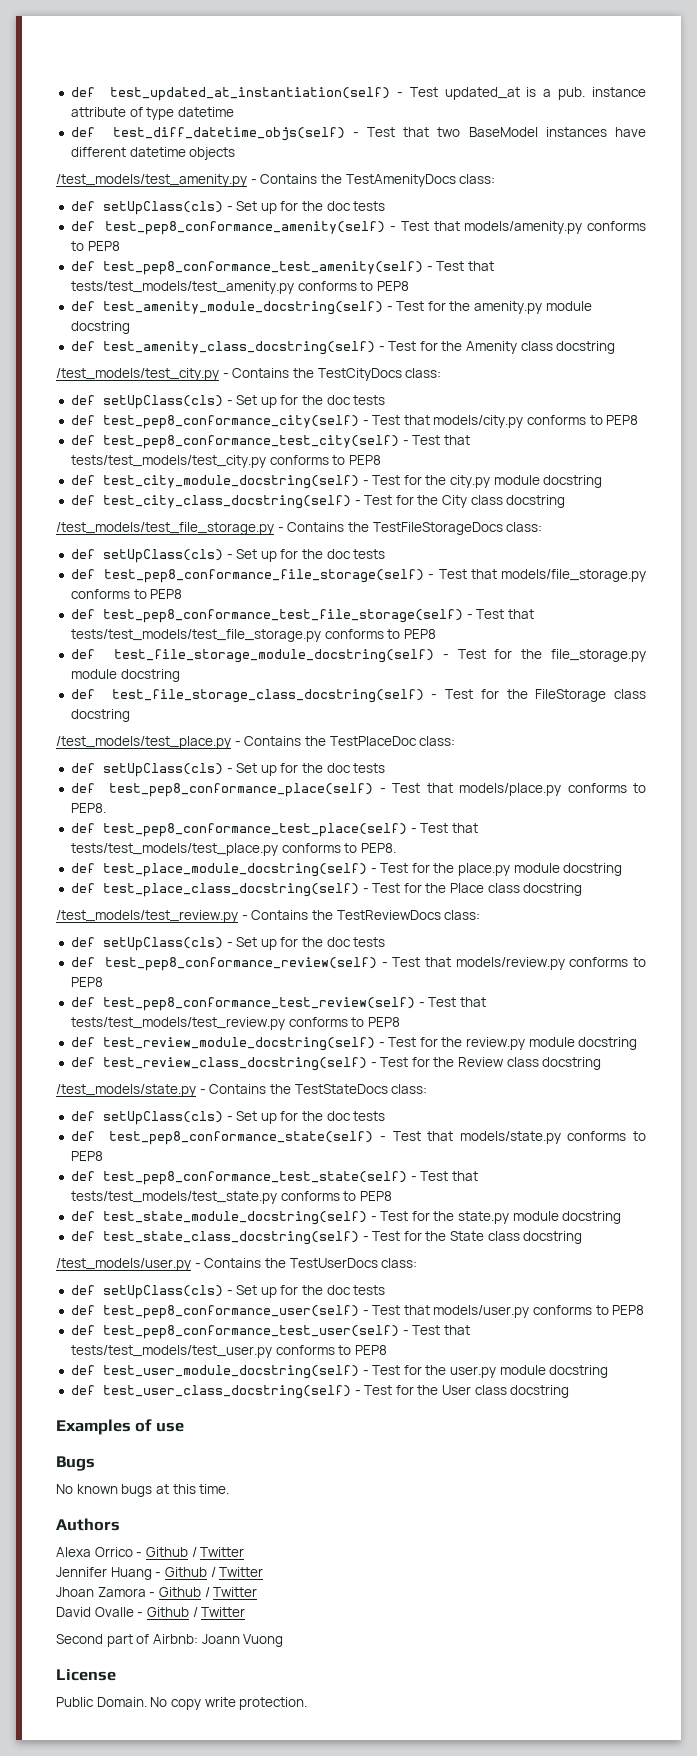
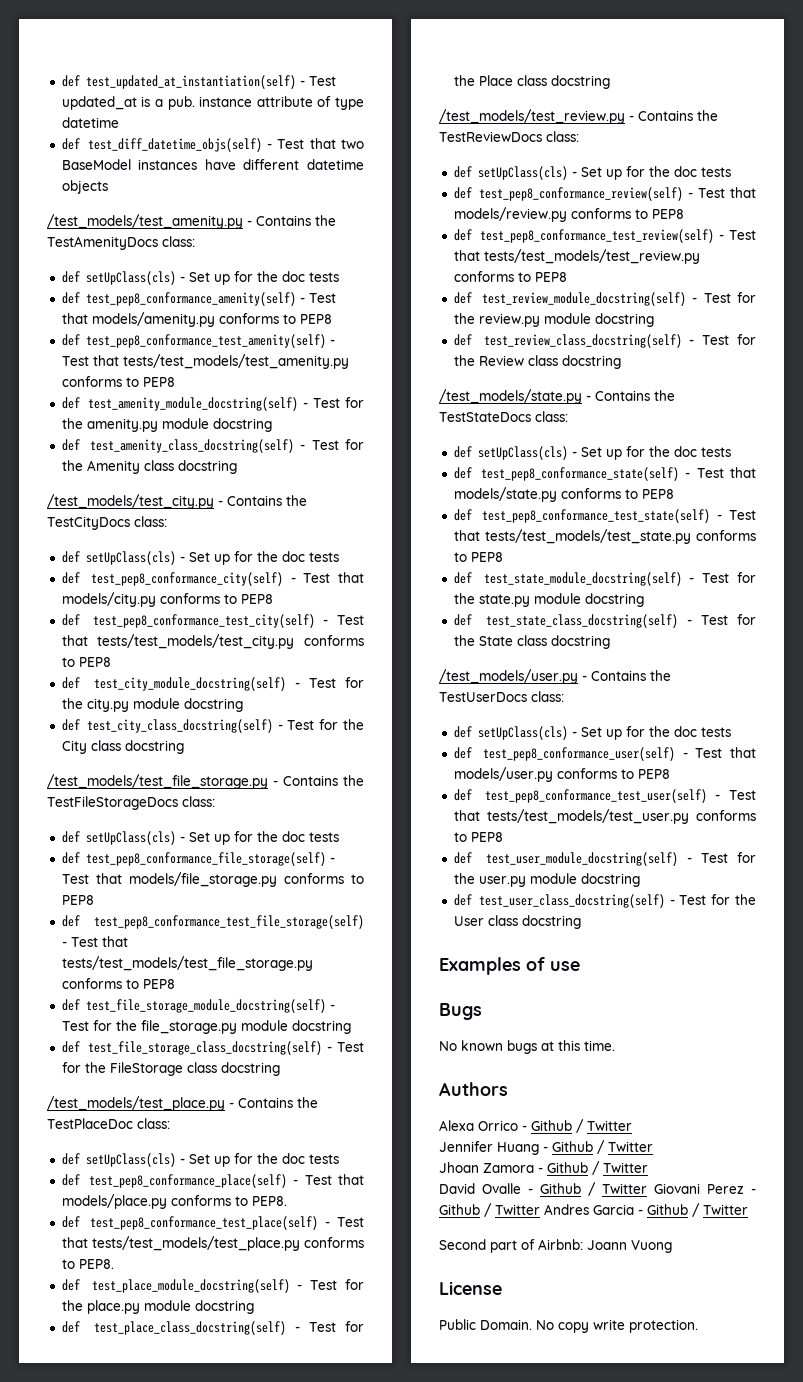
(246, 1612) none -> [654,1183,756,1194] [439,1203,748,1217] Giovani Perez - Github / Twitter Andres Garcia - Github / Twitter

